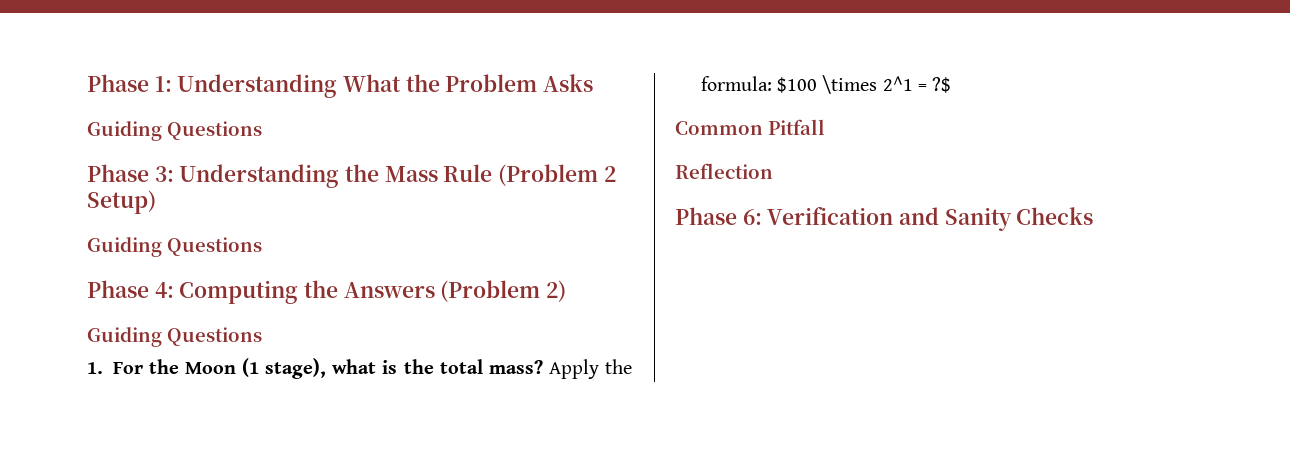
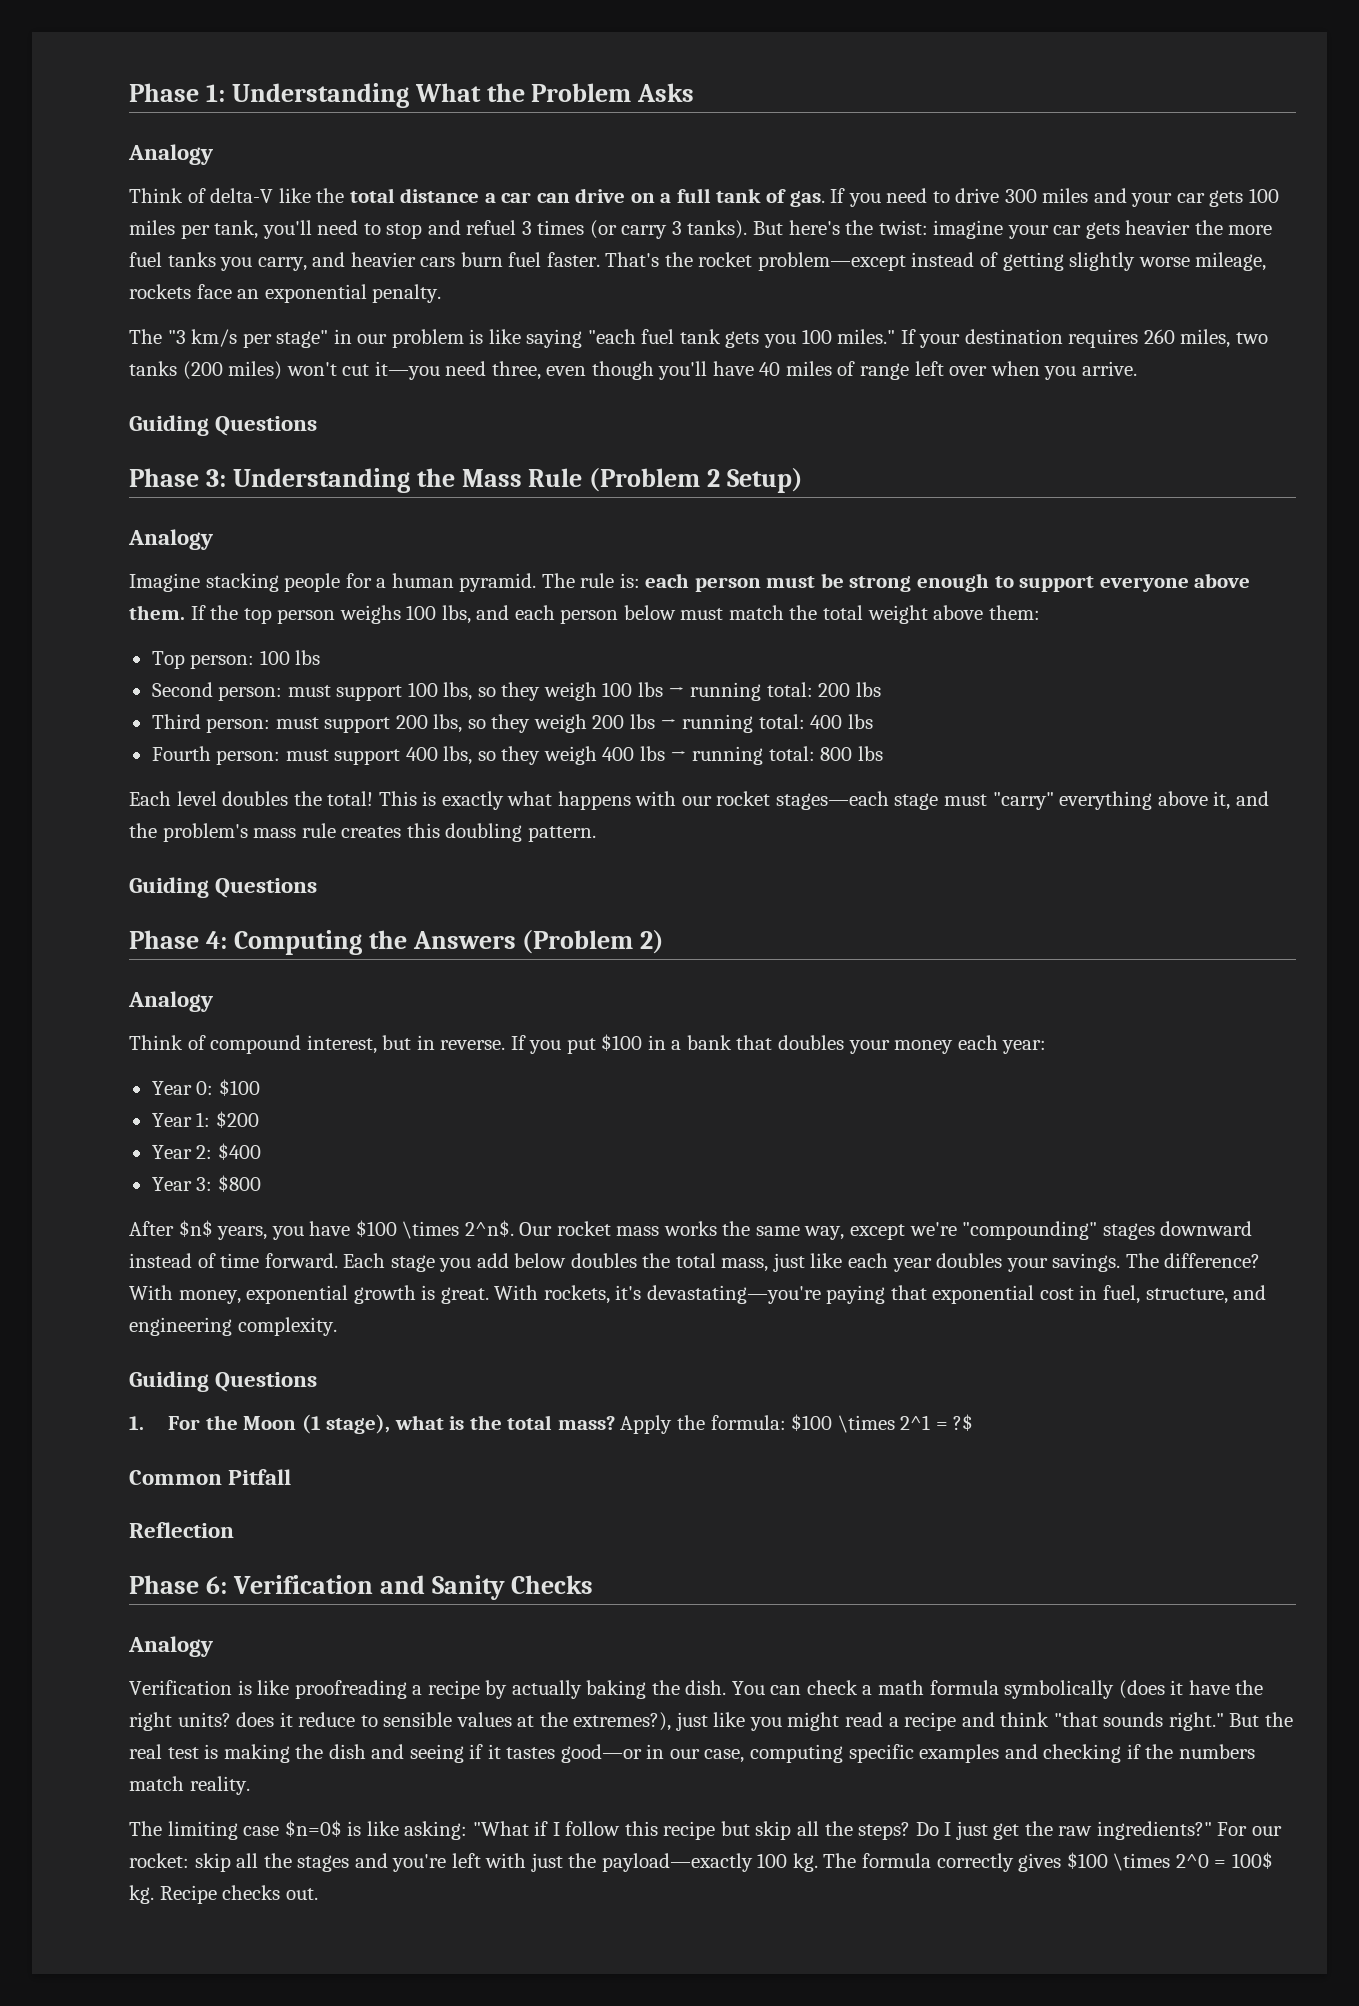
(594, 83) none -> [128,144,213,165] [129,188,1279,207] [129,220,1273,239] [129,252,1267,271] [129,284,442,303] [129,329,1268,348] [129,361,1137,380] // Analogy // Think of delta-V like the total distance a car can drive on a full tank of gas. If you need to drive 300 miles and your car gets 100 miles per tank, you'll need to stop and refuel 3 times (or carry 3 tanks). But here's the twist: imagine your car gets heavier the more fuel tanks you carry, and heavier cars burn fuel faster. That's the rocket problem—except instead of getting slightly worse mileage, rockets face an exponential penalty. // The "3 km/s per stage" in our problem is like saying "each fuel tank gets you 100 miles." If your destination requires 260 miles, two tanks (200 miles) won't cut it—you need three, even though you'll have 40 miles of range left over when you arrive.
(156, 202) none -> [128,529,213,550] [129,573,1251,592] [129,605,1040,624] [151,650,321,669] [151,682,881,701] [151,714,873,733] [151,746,883,765] [129,791,1269,810] [129,823,596,842] // Analogy // Imagine stacking people for a human pyramid. The rule is: each person must be strong enough to support everyone above them. If the top person weighs 100 lbs, and each person below must match the total weight above them: // Top person: 100 lbs // Second person: must support 100 lbs, so they weigh 100 lbs → running total: 200 lbs // Third person: must support 200 lbs, so they weigh 200 lbs → running total: 400 lbs // Fourth person: must support 400 lbs, so they weigh 400 lbs → running total: 800 lbs // Each level doubles the total! This is exactly what happens with our rocket stages—each stage must "carry" everything above it, and the problem's mass rule creates this doubling pattern.
(567, 291) none -> [128,991,213,1012] [129,1034,1047,1054] [151,1079,260,1096] [151,1111,259,1128] [151,1143,261,1160] [151,1175,261,1192] [129,1220,1253,1240] [129,1253,1261,1272] [129,1285,1267,1304] [129,1317,337,1336] // Analogy // Think of compound interest, but in reverse. If you put $100 in a bank that doubles your money each year: // Year 0: $100 // Year 1: $200 // Year 2: $400 // Year 3: $800 // After $n$ years, you have $100 \times 2^n$. Our rocket mass works the same way, except we're "compounding" stages downward instead of time forward. Each stage you add below doubles the total mass, just like each year doubles your savings. The difference? With money, exponential growth is great. With rockets, it's devastating—you're paying that exponential cost in fuel, structure, and engineering complexity.
(1094, 216) none -> [128,1636,213,1657] [129,1680,1264,1699] [129,1712,1293,1731] [129,1744,1255,1763] [129,1776,250,1795] [129,1820,1282,1840] [129,1852,1273,1872] [129,1885,318,1904] // Analogy // Verification is like proofreading a recipe by actually baking the dish. You can check a math formula symbolically (does it have the right units? does it reduce to sensible values at the extremes?), just like you might read a recipe and think "that sounds right." But the real test is making the dish and seeing if it tastes good—or in our case, computing specific examples and checking if the numbers match reality. // The limiting case $n=0$ is like asking: "What if I follow this recipe but skip all the steps? Do I just get the raw ingredients?" For our rocket: skip all the stages and you're left with just the payload—exactly 100 kg. The formula correctly gives $100 \times 2^0 = 100$ kg. Recipe checks out.

